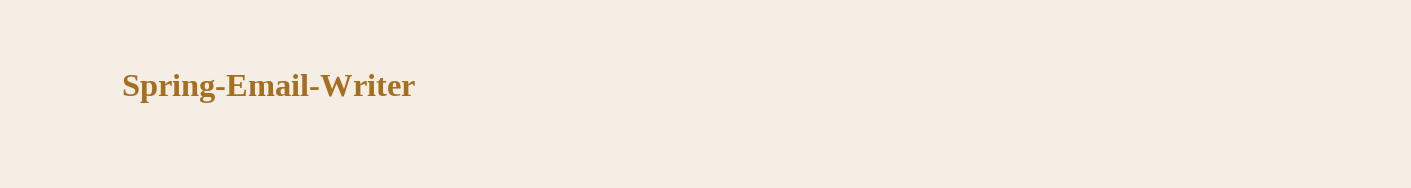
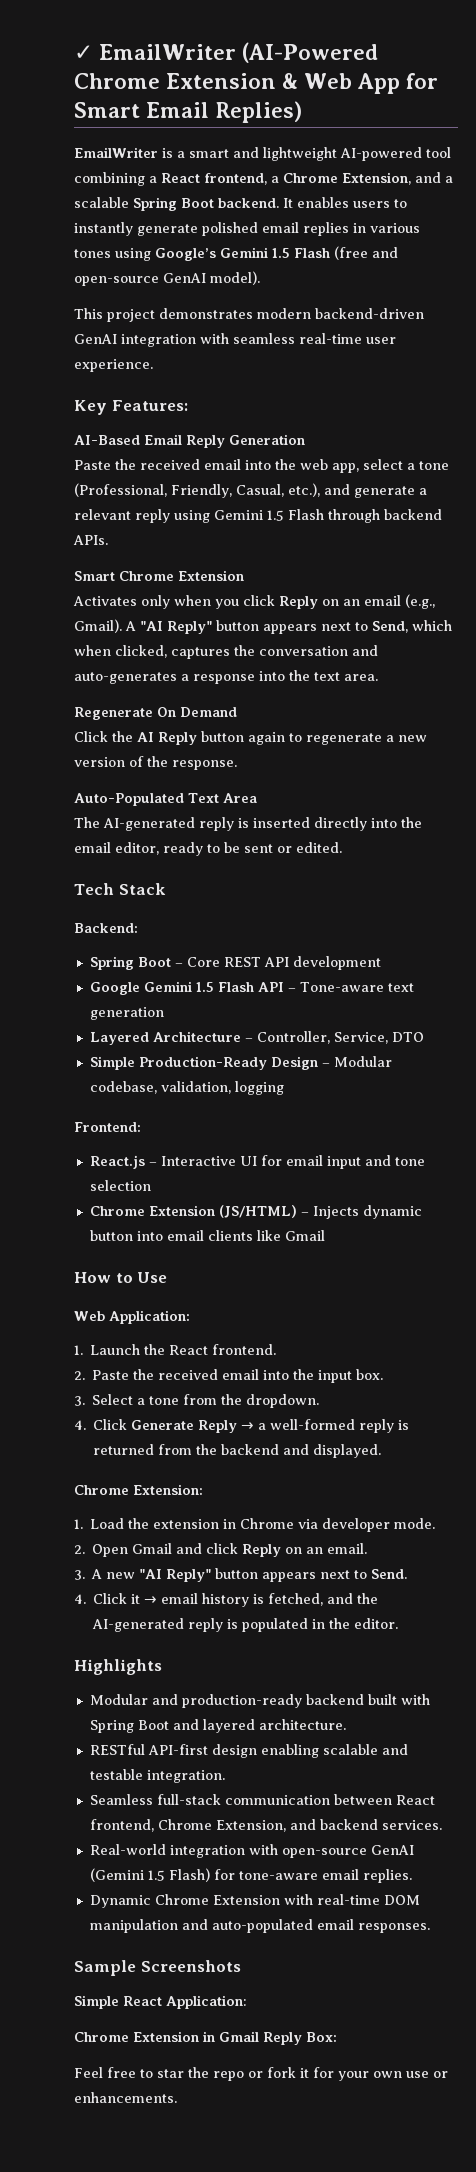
[122,74,415,103] Spring-Email-Writer -> [74,42,379,63] [74,73,439,94] [74,101,303,123] [74,147,451,161] [74,172,453,186] [74,197,407,211] [74,222,420,236] [74,246,398,261] [74,271,260,286] [74,308,424,322] [74,333,396,347] [74,359,153,372] [74,400,188,415] [74,434,305,448] [74,459,449,473] [74,483,427,498] [74,509,442,523] [73,535,108,545] [74,570,244,581] [73,594,435,609] [74,619,452,634] [74,645,378,659] [74,670,378,684] [74,707,237,720] [74,731,427,745] [74,756,237,770] [74,793,257,806] [74,817,422,831] [74,842,342,856] [74,883,166,895] [74,923,138,933] [89,956,381,970] [89,981,414,995] [89,1007,164,1020] [89,1031,424,1045] [89,1056,392,1070] [89,1081,284,1095] [74,1122,141,1132] [89,1155,425,1169] [89,1180,151,1191] [89,1205,422,1219] [89,1230,325,1241] [74,1272,168,1283] [74,1310,190,1324] [74,1344,277,1355] [74,1369,384,1383] [74,1394,320,1408] [74,1419,410,1433] [93,1444,382,1458] [74,1484,203,1495] [74,1518,436,1532] [74,1543,368,1557] [74,1568,408,1582] [74,1593,379,1607] [92,1618,399,1632] [74,1659,162,1675] [89,1694,430,1708] [89,1719,346,1733] [89,1744,408,1758] [89,1769,225,1783] [89,1794,435,1805] [89,1819,442,1832] [89,1844,414,1858] [89,1868,412,1883] [89,1894,420,1908] [89,1919,430,1933] [74,1960,241,1976] [74,1995,247,2009] [74,2031,337,2045] [74,2067,448,2081] [74,2092,177,2103] ✓ EmailWriter (AI-Powered Chrome Extension & Web App for Smart Email Replies) // EmailWriter is a smart and lightweight AI-powered tool combining a React frontend, a Chrome Extension, and a scalable Spring Boot backend. It enables users to instantly generate polished email replies in various tones using Google’s Gemini 1.5 Flash (free and open-source GenAI model). // This project demonstrates modern backend-driven GenAI integration with seamless real-time user experience. // Key Features: // AI-Based Email Reply Generation // Paste the received email into the web app, select a tone (Professional, Friendly, Casual, etc.), and generate a relevant reply using Gemini 1.5 Flash through backend APIs. // Smart Chrome Extension // Activates only when you click Reply on an email (e.g., Gmail). A "AI Reply" button appears next to Send, which when clicked, captures the conversation and auto-generates a response into the text area. // Regenerate On Demand // Click the AI Reply button again to regenerate a new version of the response. // Auto-Populated Text Area // The AI-generated reply is inserted directly into the email editor, ready to be sent or edited. // Tech Stack // Backend: // Spring Boot – Core REST API development // Google Gemini 1.5 Flash API – Tone-aware text generation // Layered Architecture – Controller, Service, DTO // Simple Production-Ready Design – Modular codebase, validation, logging // Frontend: // React.js – Interactive UI for email input and tone selection // Chrome Extension (JS/HTML) – Injects dynamic button into email clients like Gmail // How to Use // Web Application: // 1. Launch the React frontend. // 2. Paste the received email into the input box. // 3. Select a tone from the dropdown. // 4. Click Generate Reply → a well-formed reply is returned from the backend and displayed. // Chrome Extension: // 1. Load the extension in Chrome via developer mode. // 2. Open Gmail and click Reply on an email. // 3. A new "AI Reply" button appears next to Send. // 4. Click it → email history is fetched, and the AI-generated reply is populated in the editor. // Highlights // Modular and production-ready backend built with Spring Boot and layered architecture. // RESTful API-first design enabling scalable and testable integration. // Seamless full-stack communication between React frontend, Chrome Extension, and backend services. // Real-world integration with open-source GenAI (Gemini 1.5 Flash) for tone-aware email replies. // Dynamic Chrome Extension with real-time DOM manipulation and auto-populated email responses. // Sample Screenshots // Simple React Application: // Chrome Extension in Gmail Reply Box: // Feel free to star the repo or fork it for your own use or enhancements.

